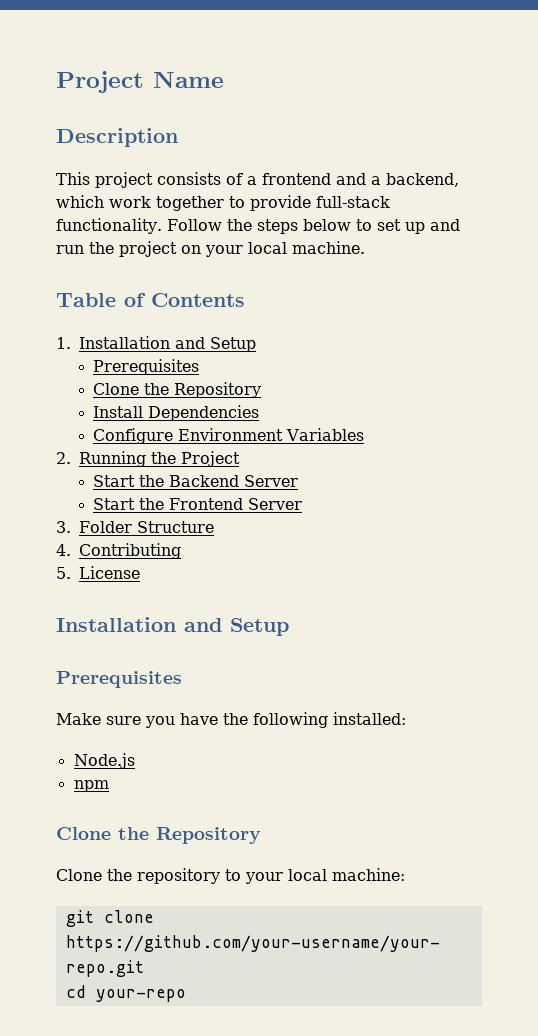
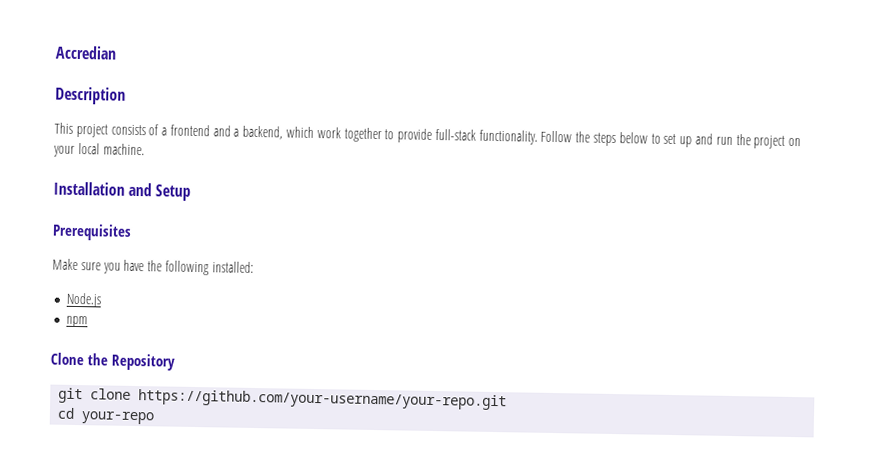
[56,71,224,93] Project Name -> [55,45,117,60] Accredian
[56,293,245,307] [56,336,256,352] [93,359,200,375] [93,382,262,398] [93,405,260,421] [93,428,365,444] [56,451,240,467] [93,475,299,487] [93,498,303,510] [56,521,214,533] [56,543,181,559] [56,566,140,579] // Table of Contents // 1. Installation and Setup // Prerequisites // Clone the Repository // Install Dependencies // Configure Environment Variables // 2. Running the Project // Start the Backend Server // Start the Frontend Server // 3. Folder Structure // 4. Contributing // 5. License -> (145, 149) none
[56,868,405,884] // Clone the repository to your local machine: -> (175, 362) none

